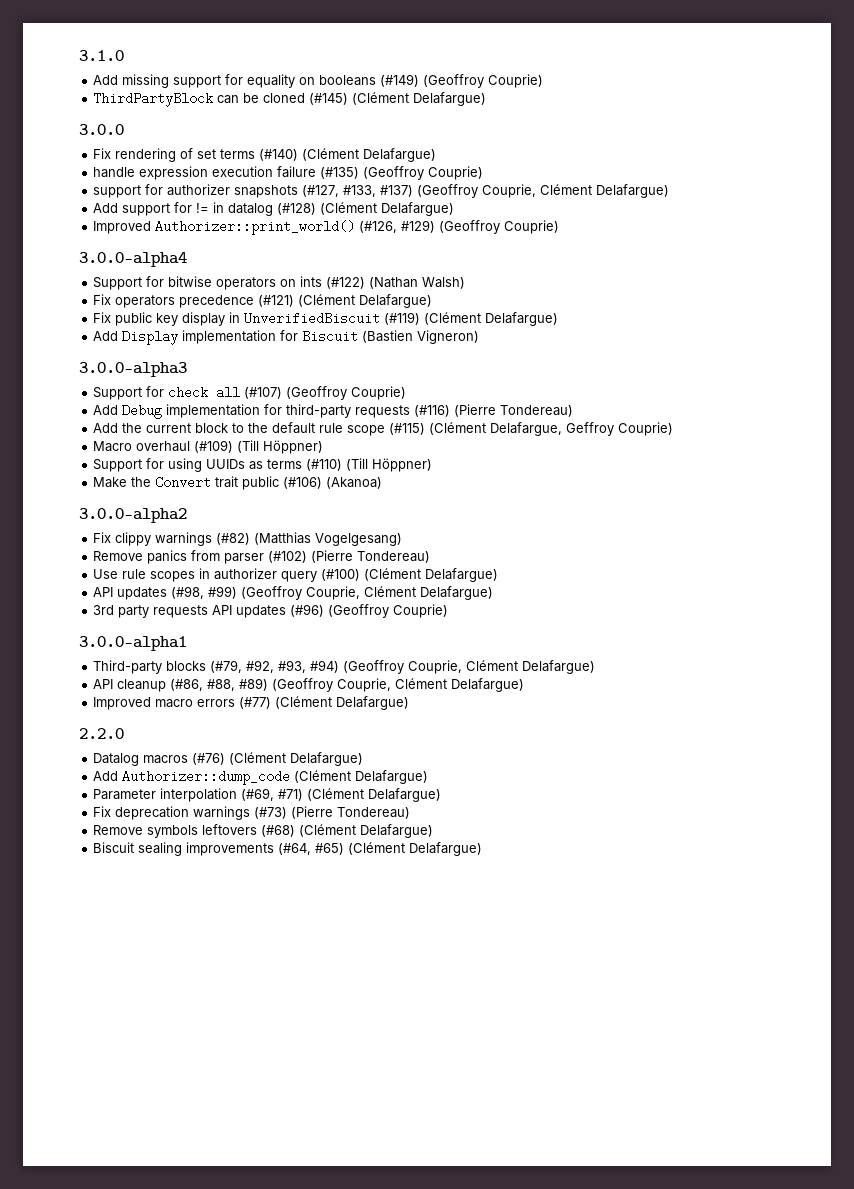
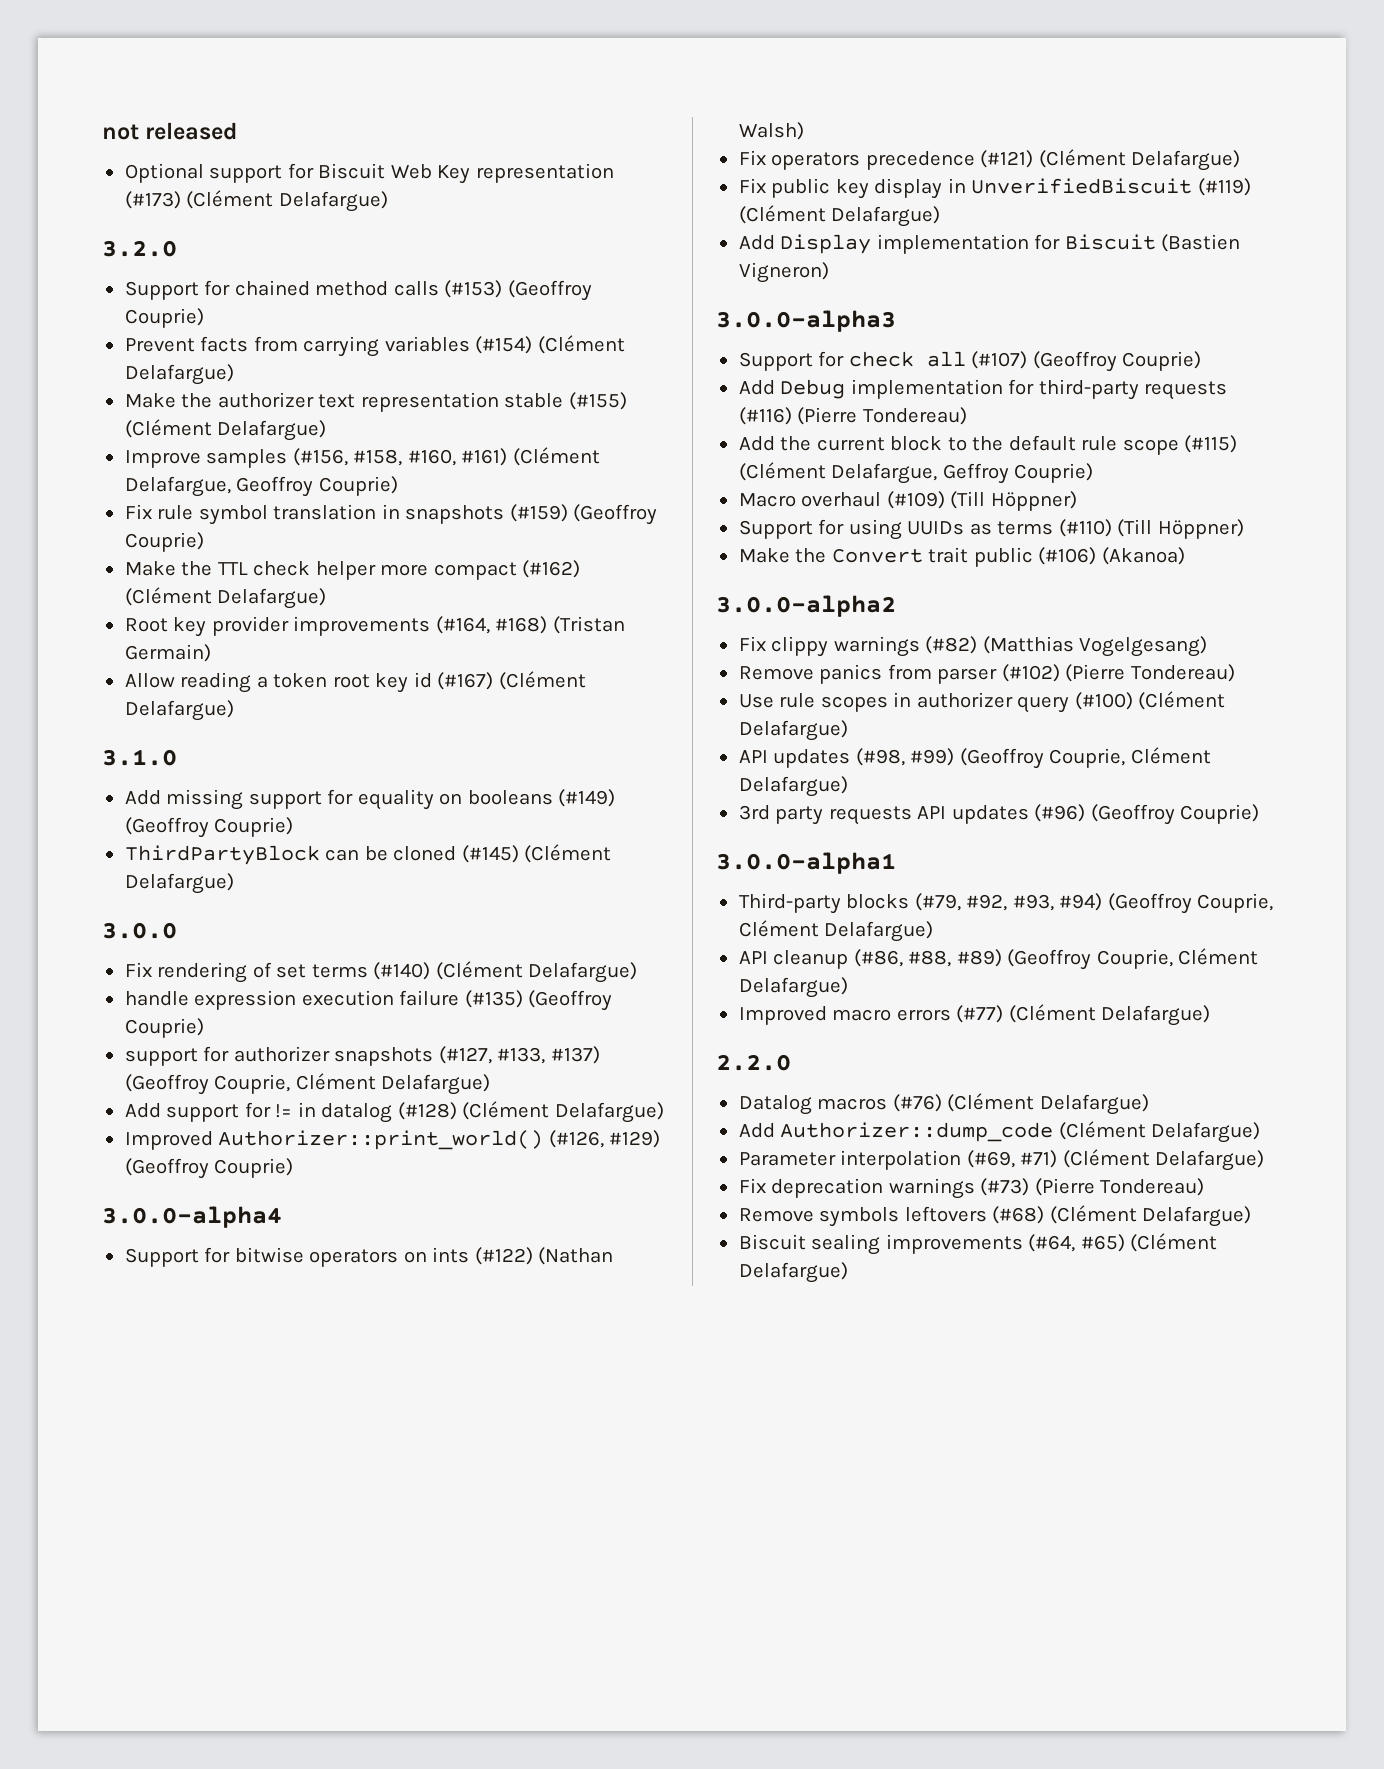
(79, 55) none -> [102,122,238,140] [124,163,614,184] [124,190,388,212] [102,240,177,257] [124,280,592,301] [124,308,204,328] [124,335,625,357] [124,364,234,385] [124,392,627,412] [124,419,327,441] [124,447,600,468] [124,476,398,497] [124,504,658,525] [124,532,204,552] [124,560,581,580] [124,587,327,609] [124,616,625,637] [124,644,211,662] [124,671,586,693] [124,700,234,721] not released // Optional support for Biscuit Web Key representation (#173) (Clément Delafargue) // 3.2.0 // Support for chained method calls (#153) (Geoffroy Couprie) // Prevent facts from carrying variables (#154) (Clément Delafargue) // Make the authorizer text representation stable (#155) (Clément Delafargue) // Improve samples (#156, #158, #160, #161) (Clément Delafargue, Geoffroy Couprie) // Fix rule symbol translation in snapshots (#159) (Geoffroy Couprie) // Make the TTL check helper more compact (#162) (Clément Delafargue) // Root key provider improvements (#164, #168) (Tristan Germain) // Allow reading a token root key id (#167) (Clément Delafargue) //

